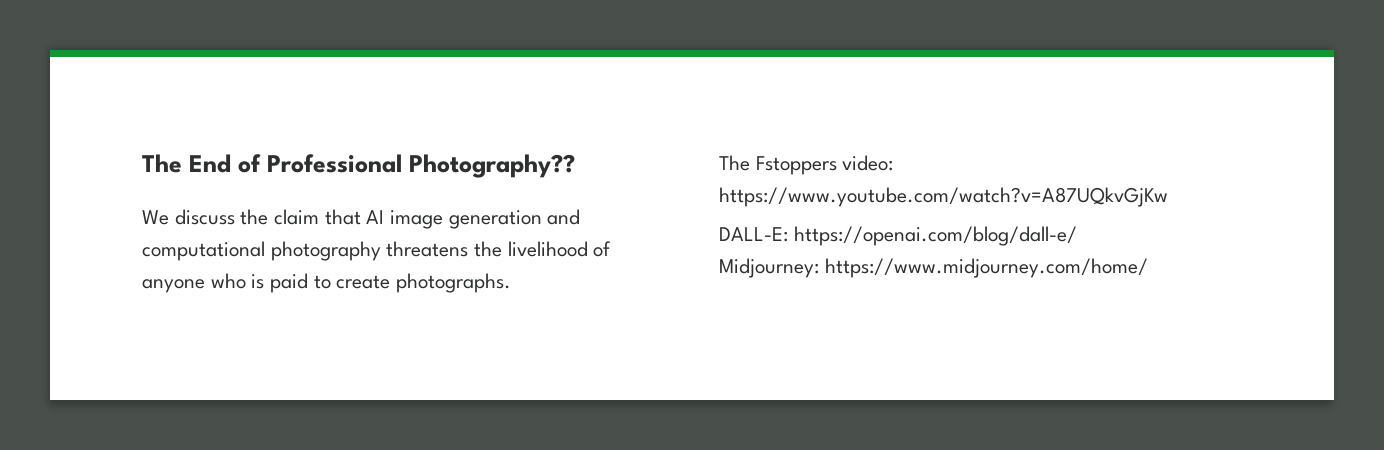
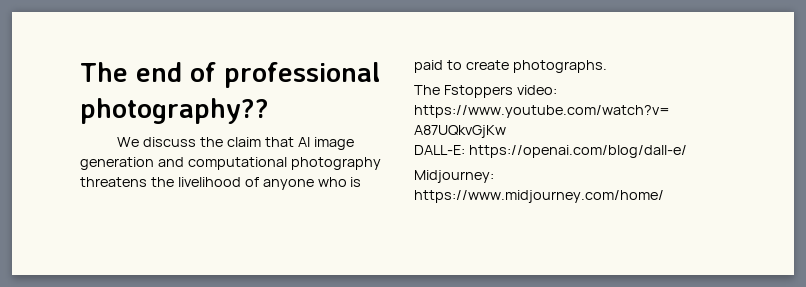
[142,154,575,178] The End of Professional Photography?? -> [80,62,381,88] [80,98,269,124] The end of professional photography??

